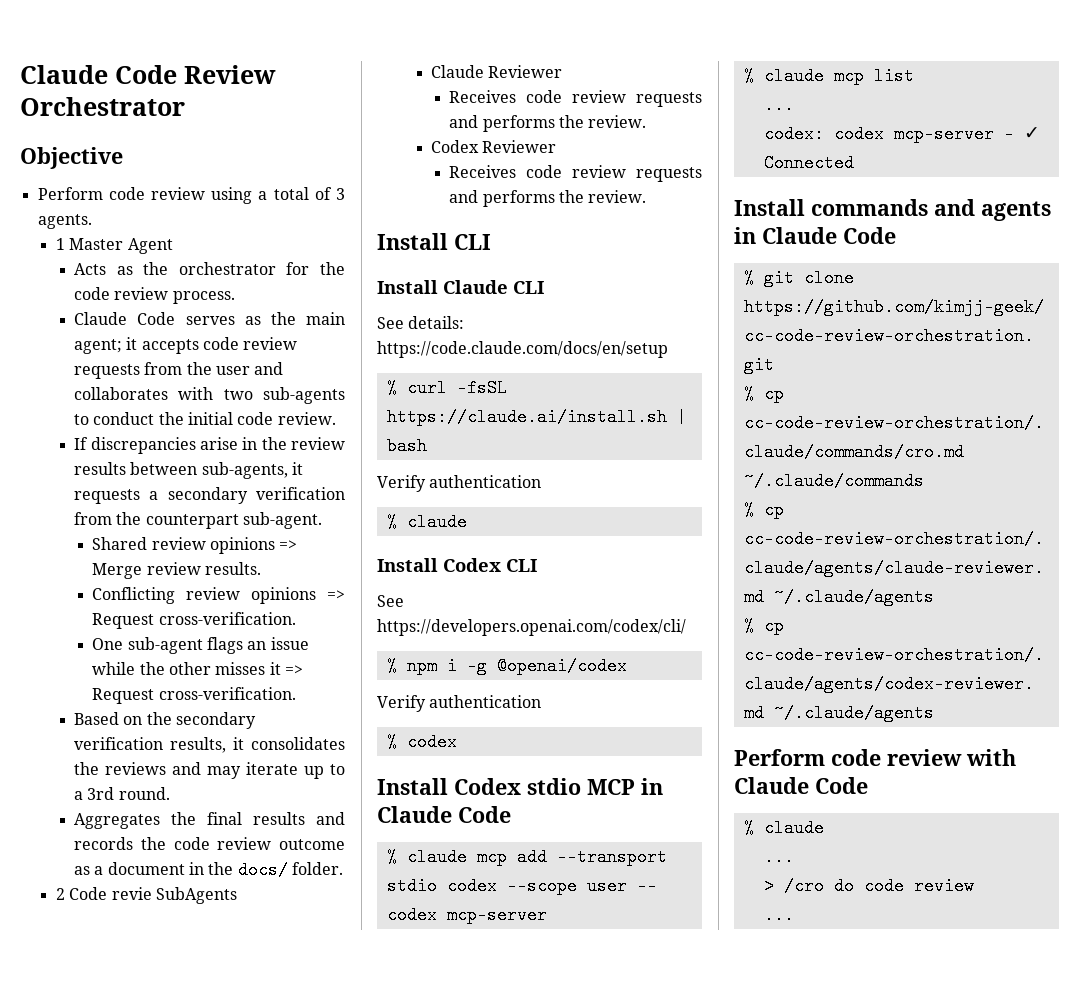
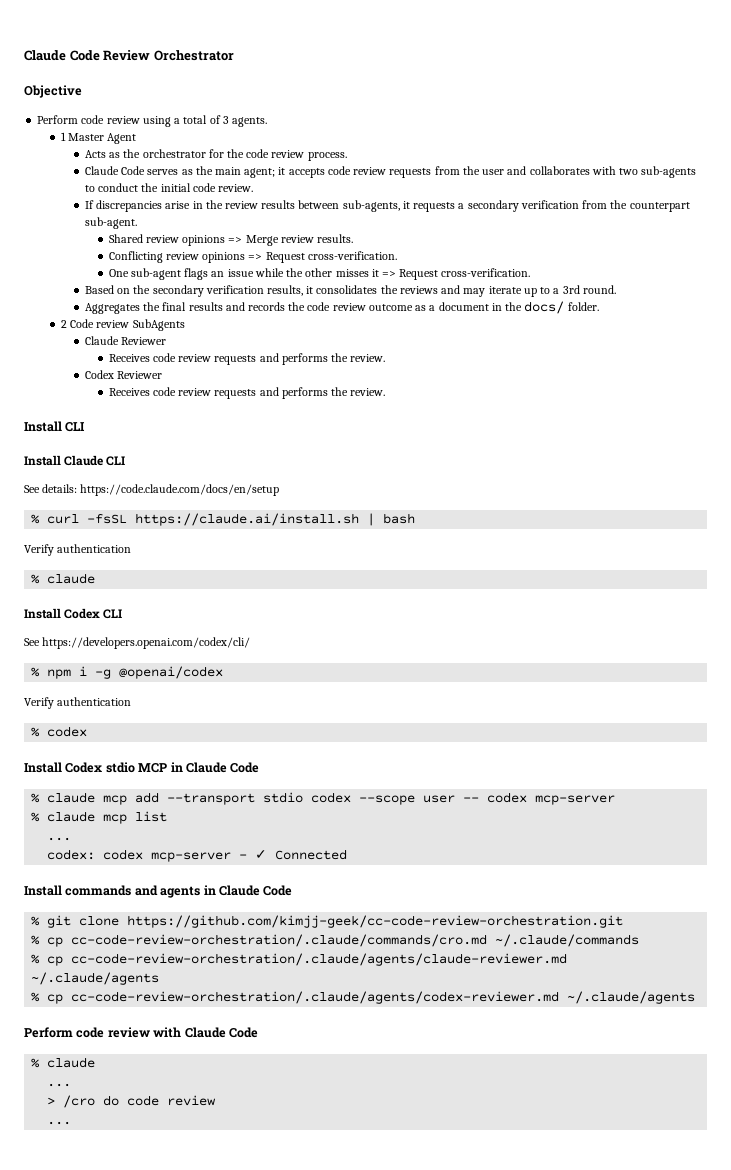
[111,887,152,900] revie -> [96,320,130,328] review

